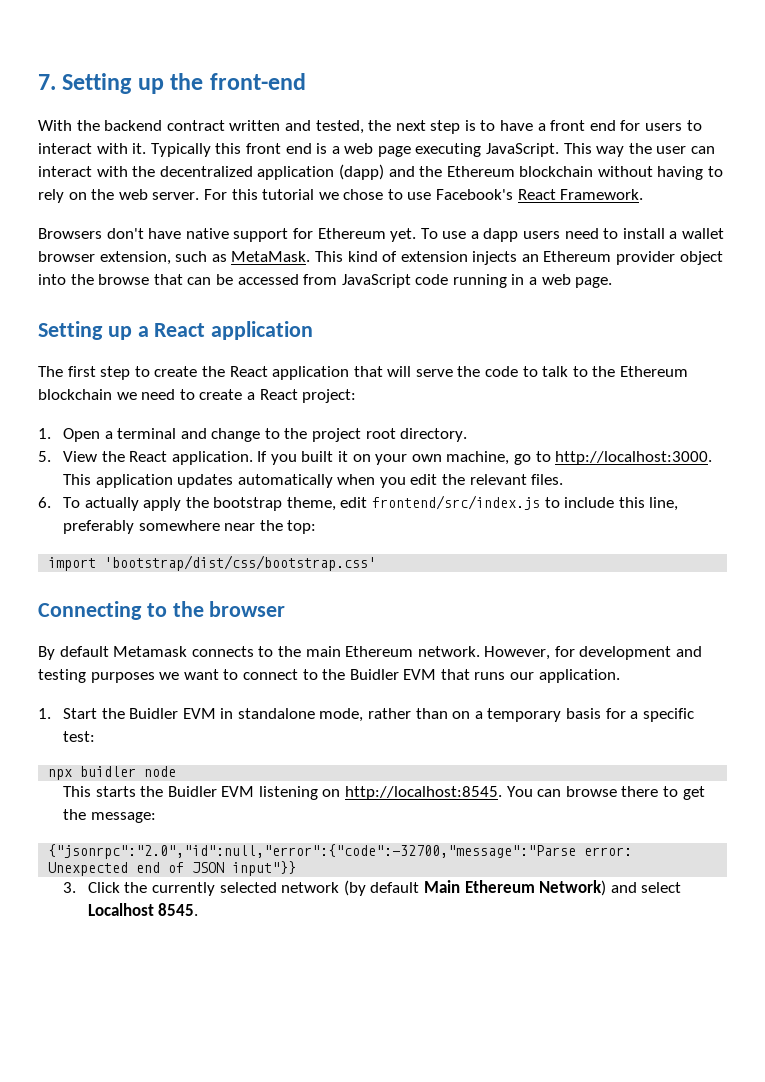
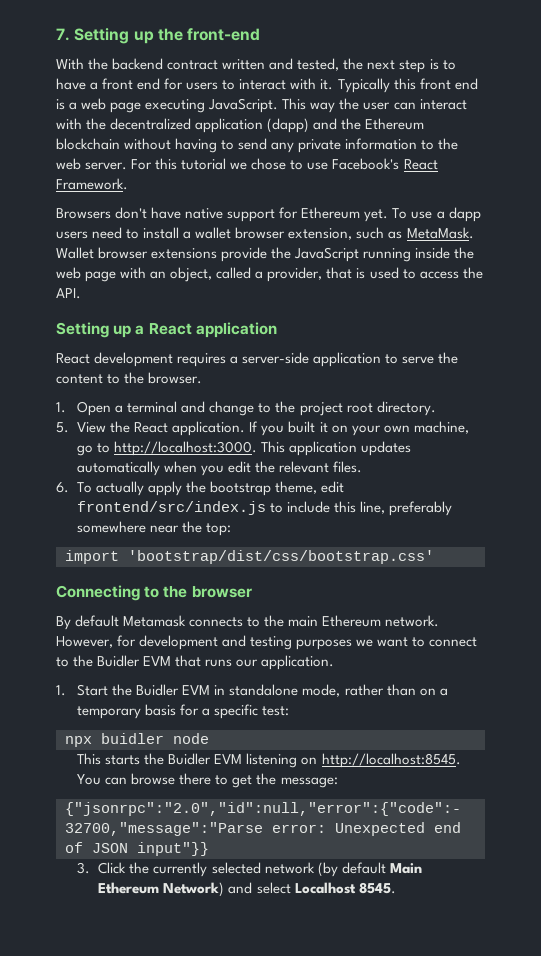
[38,189,87,203] rely on -> [238,138,435,153] send any private information to
[314,251,723,265] [38,274,613,288] This kind of extension injects an Ethereum provider object into the browse that can be accessed from JavaScript code running in a web page. -> [56,247,475,262] [56,267,483,282] [56,288,81,299] Wallet browser extensions provide the JavaScript running inside the web page with an object, called a provider, that is used to access the API.
[38,366,689,380] [38,389,357,403] The first step to create the React application that will serve the code to talk to the Ethereum blockchain we need to create a React project: -> [56,352,459,367] [56,372,203,384] React development requires a server-side application to serve the content to the browser.

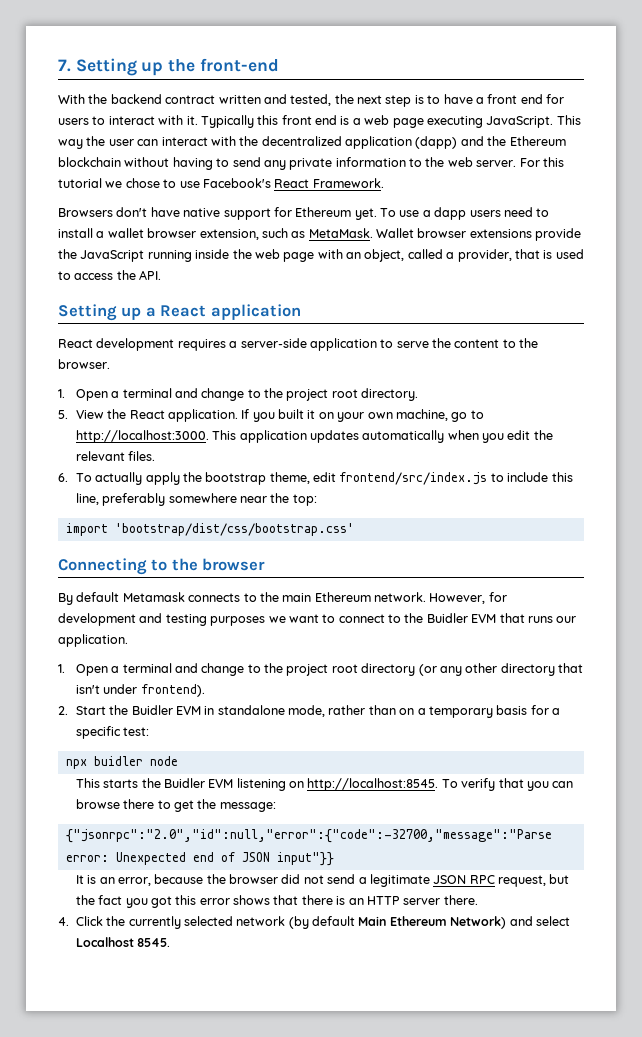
(66, 690) none -> [75,663,584,676] [75,684,205,697] [58,706,68,715] Open a terminal and change to the project root directory (or any other directory that isn't under frontend). // 2.
[77,774,102,785] You -> [441,778,549,791] To verify that you
[77,862,91,874] 3. -> [75,874,570,887] [75,895,478,908] [58,917,69,926] It is an error, because the browser did not send a legitimate JSON RPC request, but the fact you got this error shows that there is an HTTP server there. // 4.

